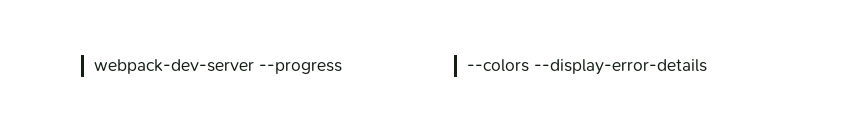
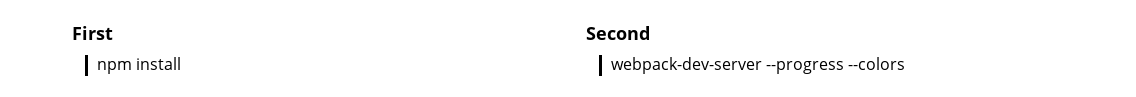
(93, 66) none -> [72,26,113,40] [96,57,181,74] [586,26,650,40] First // npm install // Second //
[533,59,707,75] --display-error-details -> (906, 63) none

